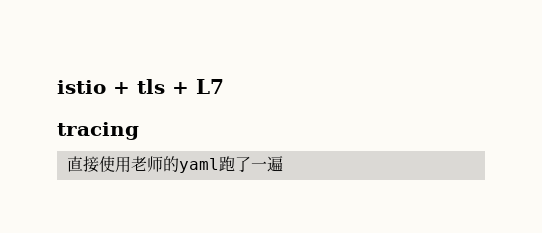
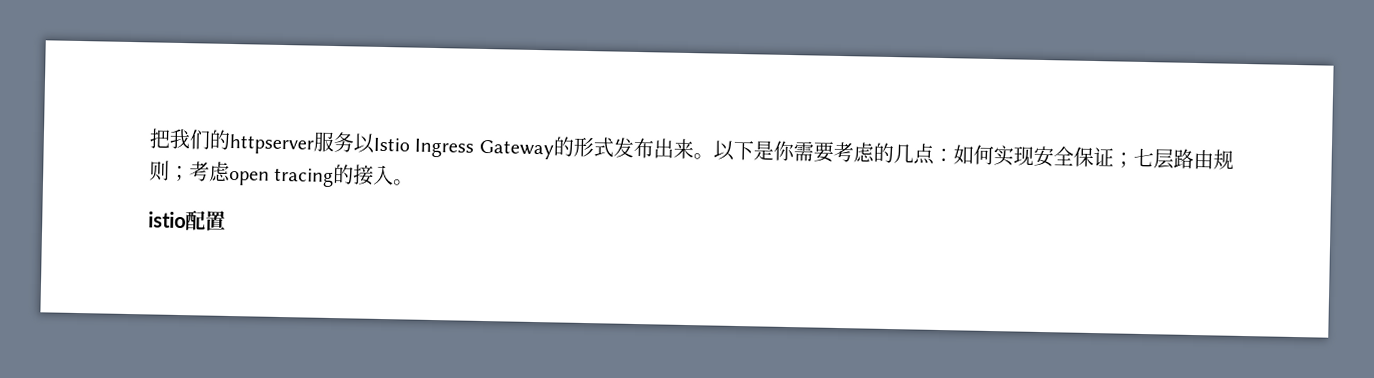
[57,79,224,94] [57,122,139,140] [66,156,283,173] istio + tls + L7 // tracing // 直接使用老师的yaml跑了一遍 -> [149,128,1234,170] [149,160,415,188] [148,210,226,231] 把我们的httpserver服务以Istio Ingress Gateway的形式发布出来。以下是你需要考虑的几点：如何实现安全保证；七层路由规则；考虑open tracing的接入。 // istio配置

